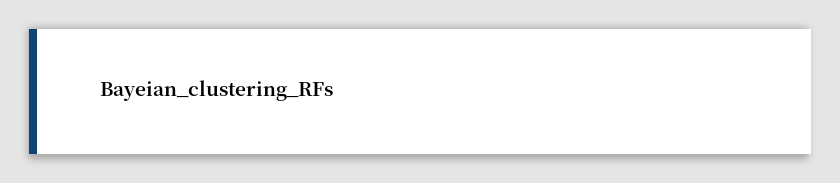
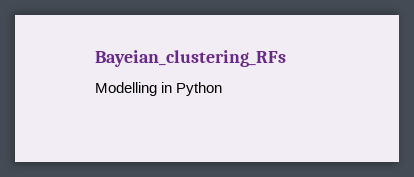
(333, 90) none -> [95,82,223,96] // Modelling in Python

